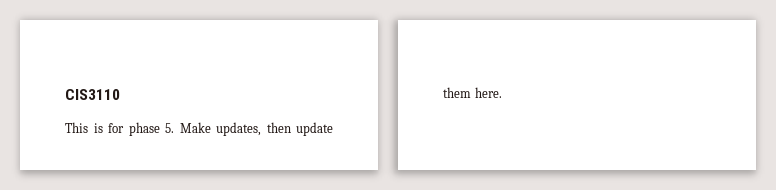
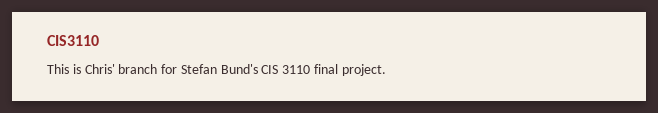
[108,122,333,136] [443,87,502,98] for phase 5. Make updates, then update them here. -> [84,64,386,76] Chris' branch for Stefan Bund's CIS 3110 final project.

